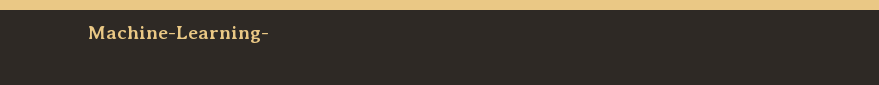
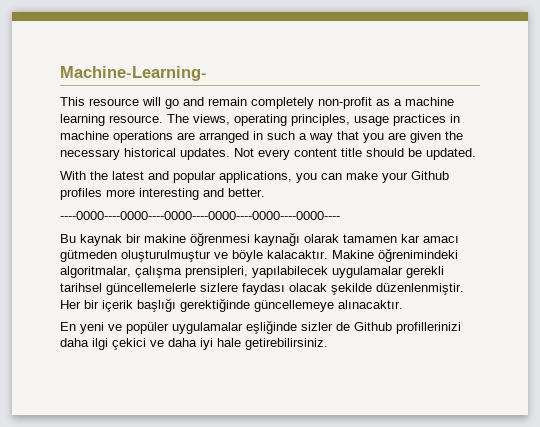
(269, 34) none -> [60,97,454,109] [60,114,460,126] [60,131,463,143] [60,148,476,160] [60,171,449,183] [60,188,265,200] [60,211,340,220] [60,232,459,246] [60,248,458,262] [60,266,444,278] [60,283,464,295] [60,298,403,312] [60,320,461,334] [60,338,328,350] // This resource will go and remain completely non-profit as a machine learning resource. The views, operating principles, usage practices in machine operations are arranged in such a way that you are given the necessary historical updates. Not every content title should be updated. // With the latest and popular applications, you can make your Github profiles more interesting and better. // ----0000----0000----0000----0000----0000----0000---- // Bu kaynak bir makine öğrenmesi kaynağı olarak tamamen kar amacı gütmeden oluşturulmuştur ve böyle kalacaktır. Makine öğrenimindeki algoritmalar, çalışma prensipleri, yapılabilecek uygulamalar gerekli tarihsel güncellemelerle sizlere faydası olacak şekilde düzenlenmiştir. Her bir içerik başlığı gerektiğinde güncellemeye alınacaktır. // En yeni ve popüler uygulamalar eşliğinde sizler de Github profillerinizi daha ilgi çekici ve daha iyi hale getirebilirsiniz.

